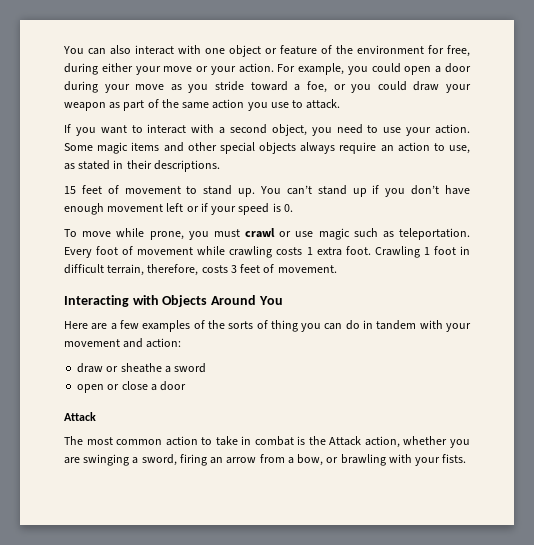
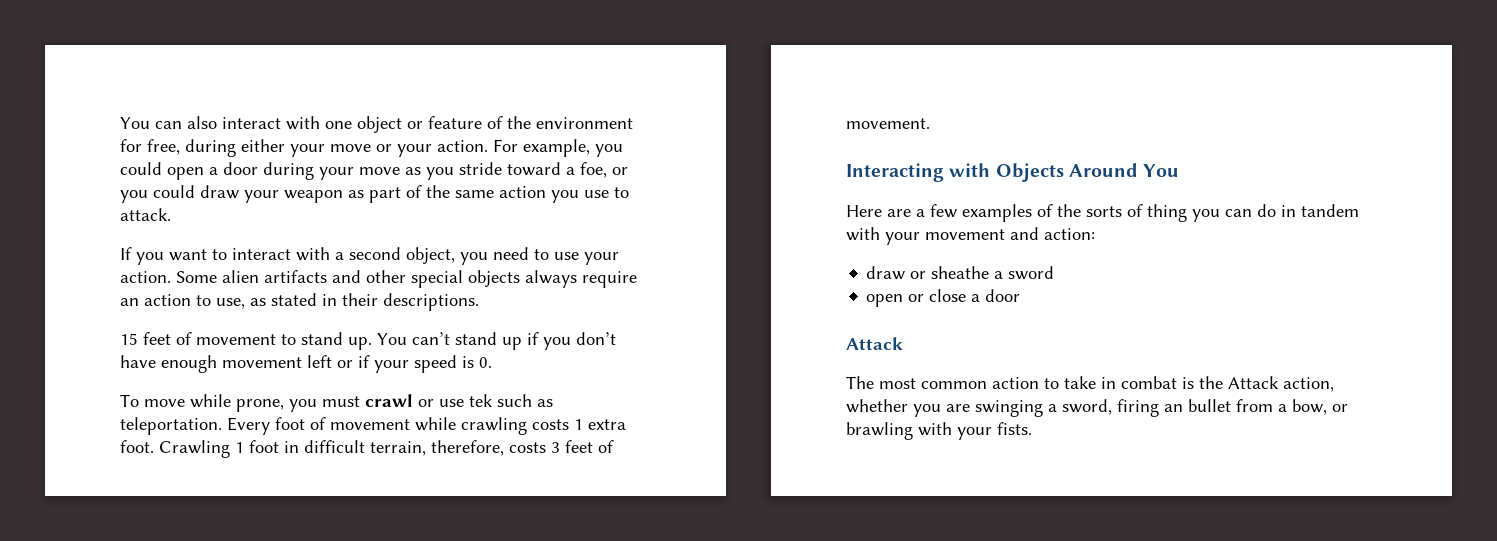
[97,142,160,154] magic items -> [222,270,327,283] alien artifacts
[318,228,350,240] magic -> [469,394,493,407] tek
[226,457,257,464] arrow -> [1188,399,1231,412] bullet

